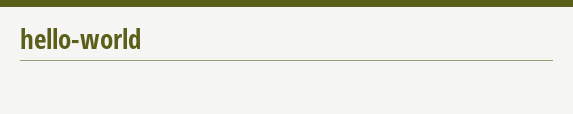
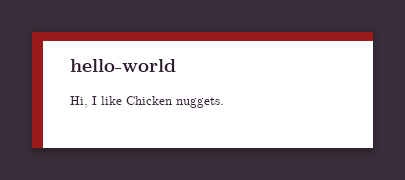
(141, 38) none -> [70,96,224,108] // Hi, I like Chicken nuggets.

